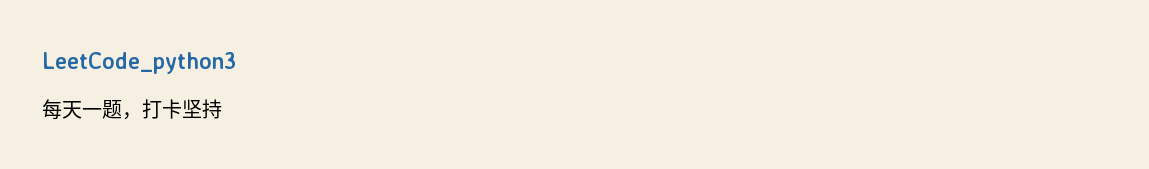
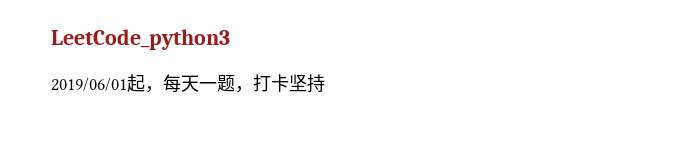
(236, 63) none -> [51,74,163,93] 2019/06/01起，

